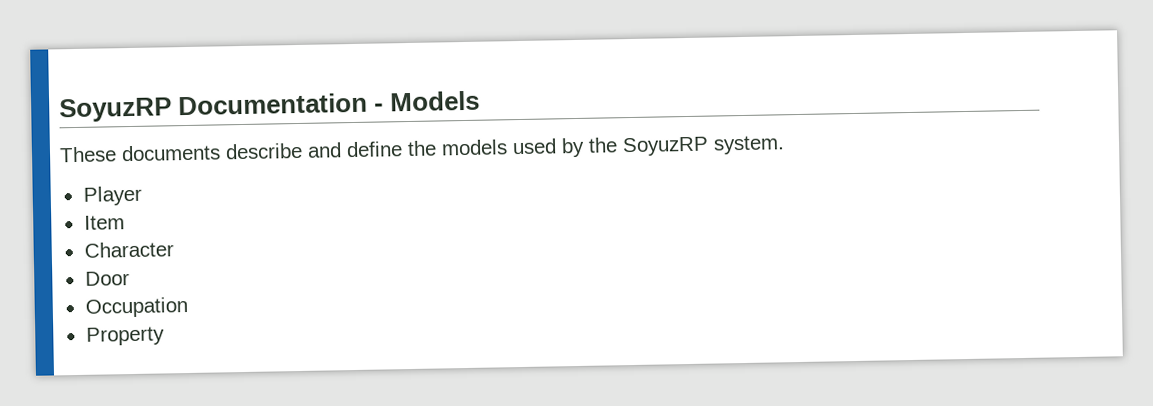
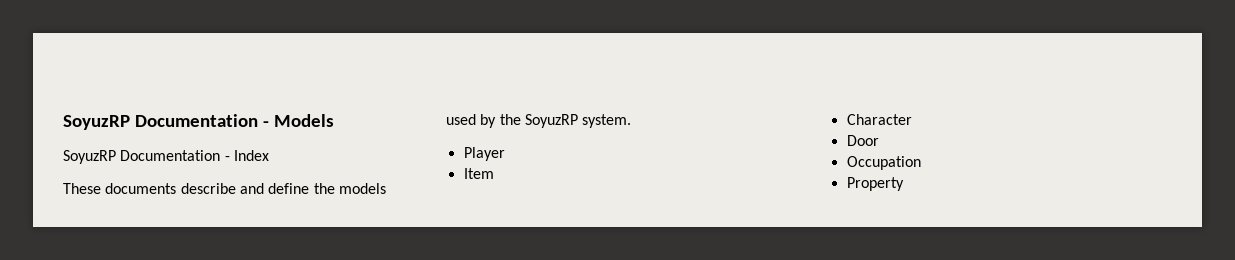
(481, 101) none -> [63,150,269,164] // SoyuzRP Documentation - Index

